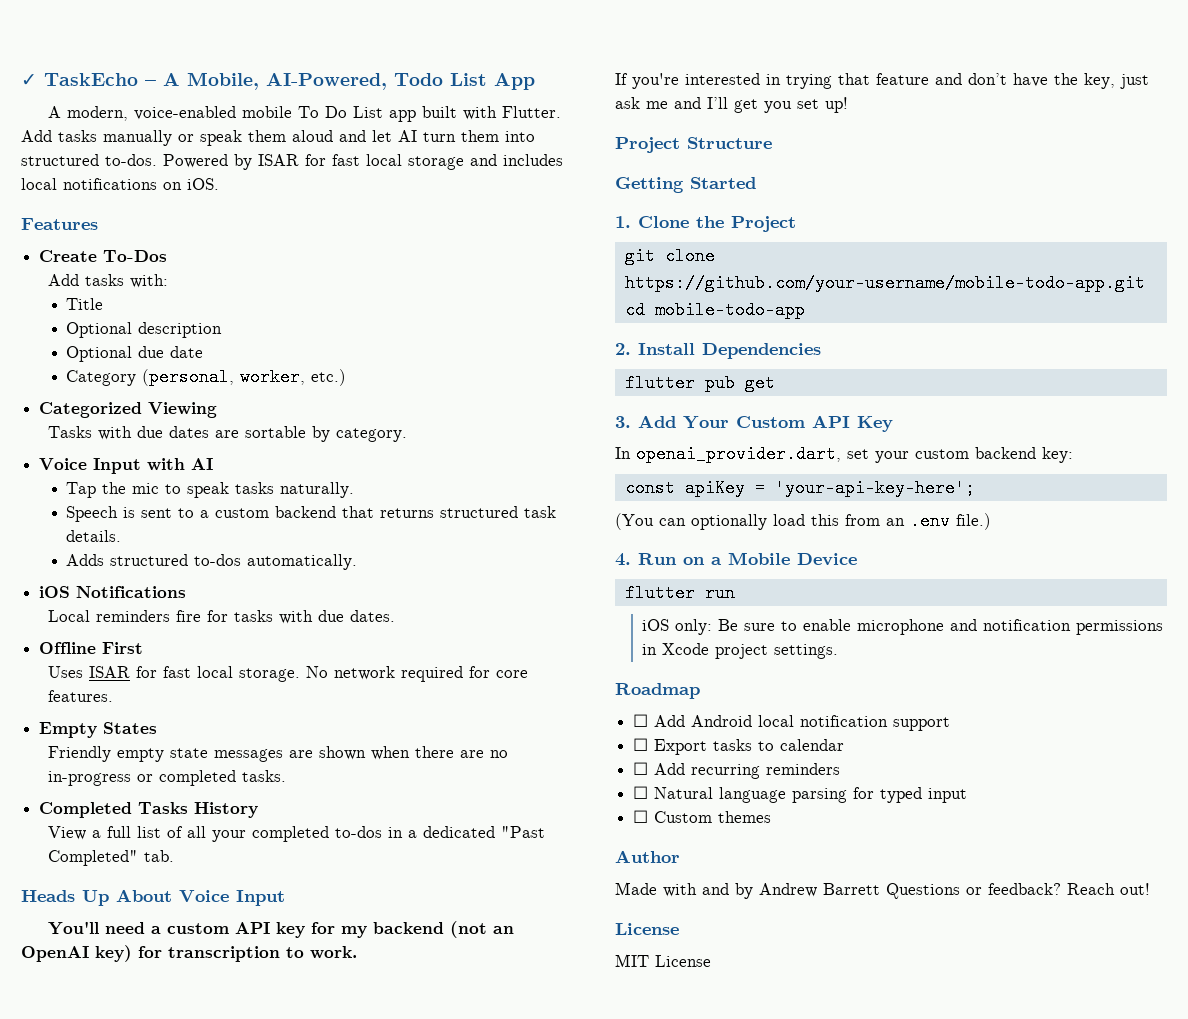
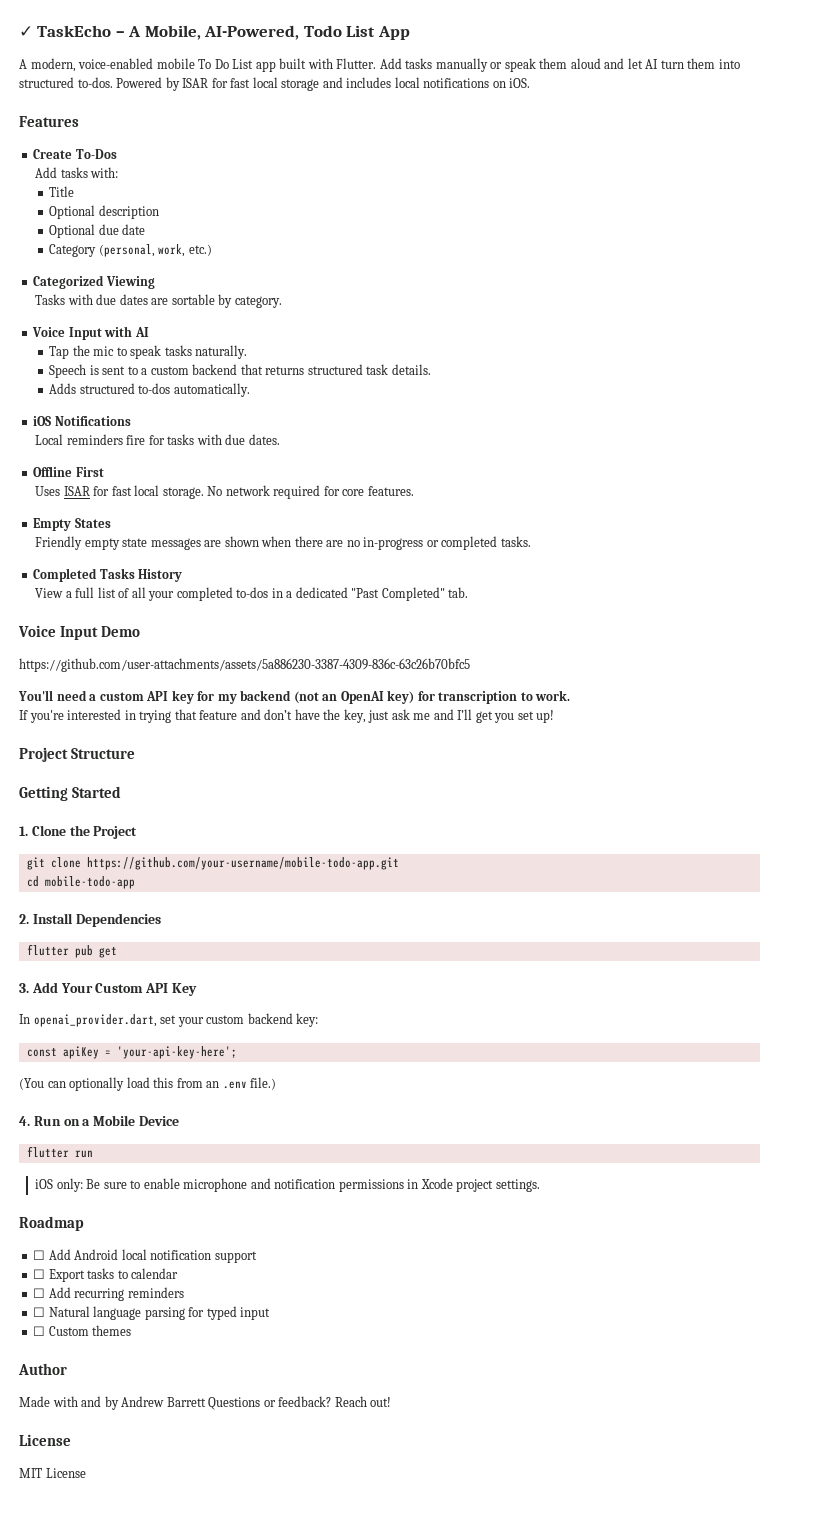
[240,368,306,386] worker, -> [158,244,186,257] work,
[21,889,285,906] Heads Up About Voice Input -> [18,625,141,640] [19,658,470,672] Voice Input Demo // https://github.com/user-attachments/assets/5a886230-3387-4309-836c-63c26b70bfc5

